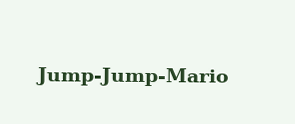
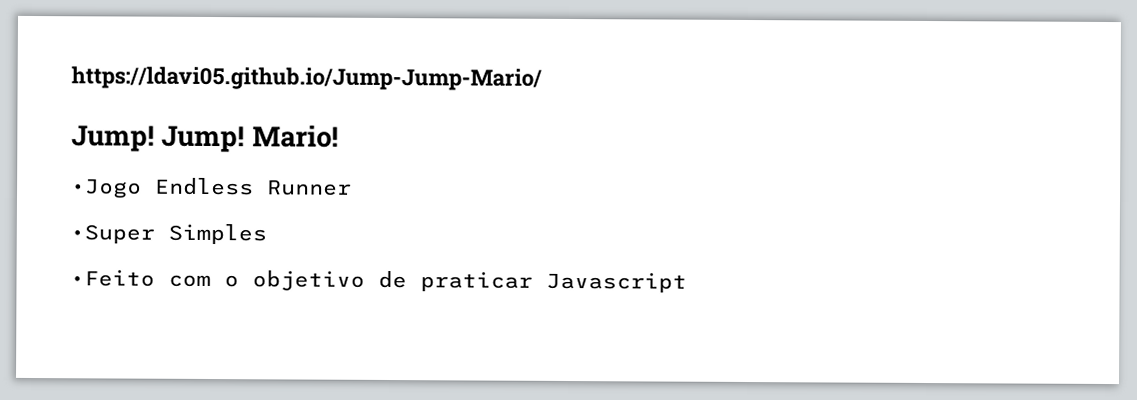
[35,67,229,87] Jump-Jump-Mario -> [71,66,542,91] [71,125,339,153] [71,177,352,199] [70,223,267,245] [70,269,687,293] https://ldavi05.github.io/Jump-Jump-Mario/ // Jump! Jump! Mario! // •Jogo Endless Runner // •Super Simples // •Feito com o objetivo de praticar Javascript

